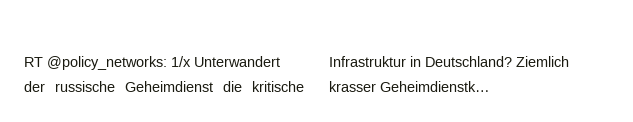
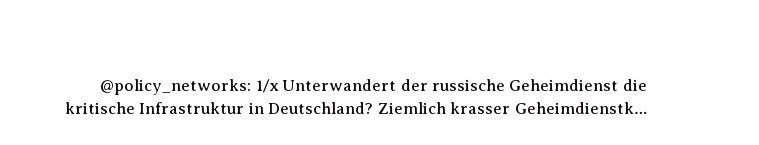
[24,57,43,67] RT -> (100, 87) none

